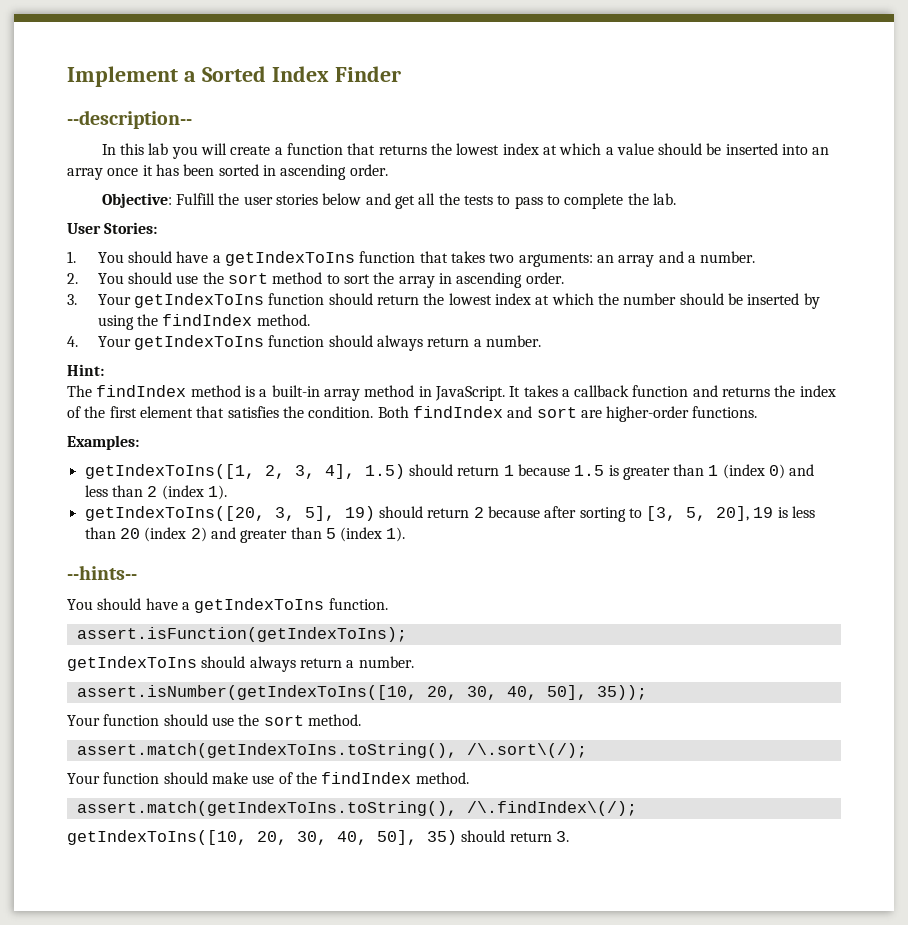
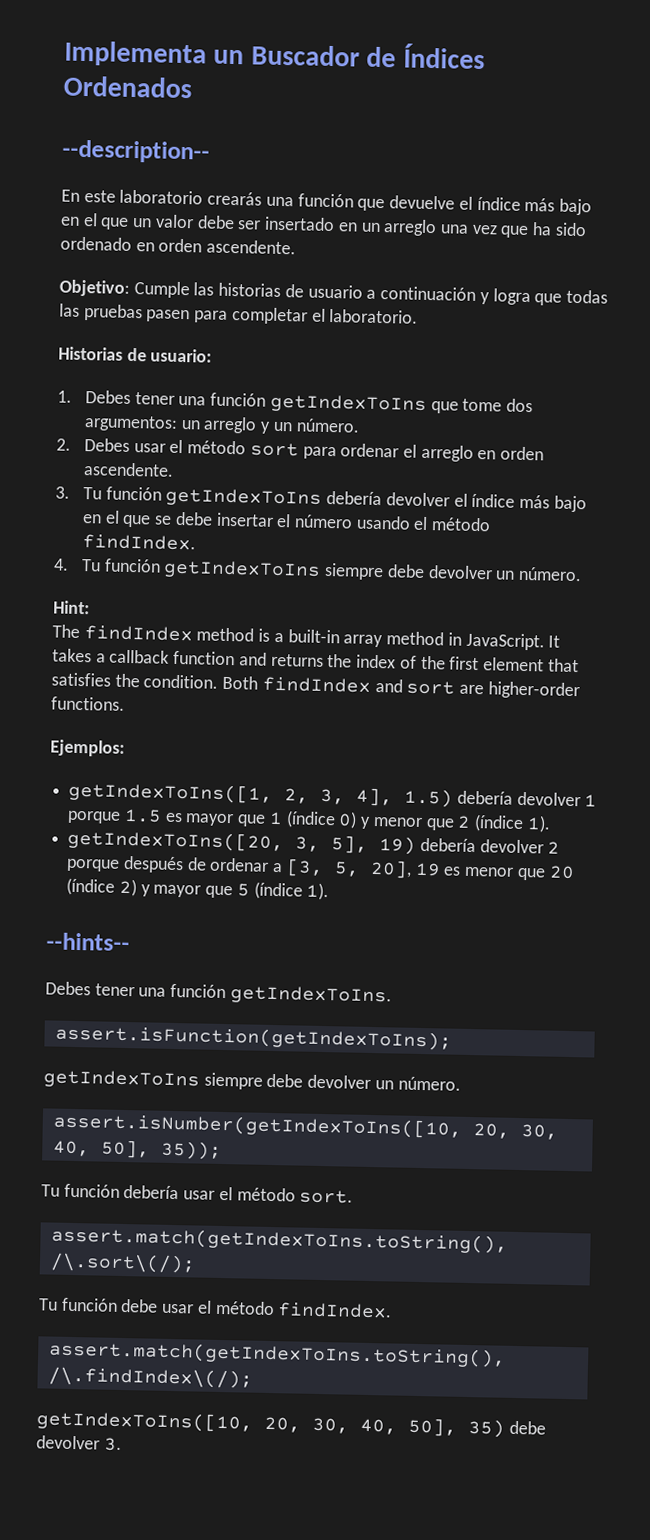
[67,66,401,87] [67,110,192,129] [101,143,830,159] [67,164,388,180] [101,193,676,209] [67,222,158,234] [67,251,756,267] [67,272,564,288] [67,293,820,309] [97,314,310,330] [67,335,541,351] Implement a Sorted Index Finder // --description-- // In this lab you will create a function that returns the lowest index at which a value should be inserted into an array once it has been sorted in ascending order. // Objective: Fulfill the user stories below and get all the tests to pass to complete the lab. // User Stories: // 1. You should have a getIndexToIns function that takes two arguments: an array and a number. // 2. You should use the sort method to sort the array in ascending order. // 3. Your getIndexToIns function should return the lowest index at which the number should be inserted by using the findIndex method. // 4. Your getIndexToIns function should always return a number. -> [64,40,485,70] [63,75,192,99] [62,139,210,164] [61,189,592,216] [60,212,587,239] [60,236,297,255] [59,279,608,306] [59,303,419,325] [58,346,213,363] [57,390,534,414] [83,415,360,434] [56,438,545,462] [82,462,174,477] [55,486,587,513] [81,510,492,532] [81,534,196,551] [53,558,583,582] Implementa un Buscador de Índices Ordenados // --description-- // En este laboratorio crearás una función que devuelve el índice más bajo en el que un valor debe ser insertado en un arreglo una vez que ha sido ordenado en orden ascendente. // Objetivo: Cumple las historias de usuario a continuación y logra que todas las pruebas pasen para completar el laboratorio. // Historias de usuario: // 1. Debes tener una función getIndexToIns que tome dos argumentos: un arreglo y un número. // 2. Debes usar el método sort para ordenar el arreglo en orden ascendente. // 3. Tu función getIndexToIns debería devolver el índice más bajo en el que se debe insertar el número usando el método findIndex. // 4. Tu función getIndexToIns siempre debe devolver un número.
[67,435,139,450] Examples: -> [50,739,125,757] Ejemplos:
[408,464,815,480] [84,485,204,500] should return 1 because 1.5 is greater than 1 (index 0) and less than 2 (index -> [456,790,598,807] [67,808,524,833] debería devolver 1 porque 1.5 es mayor que 1 (índice 0) y menor que 2 (índice
[378,506,816,522] [84,527,406,543] [67,565,137,580] [67,598,388,613] [76,627,407,642] [67,656,414,672] should return 2 because after sorting to [3, 5, 20], 19 is less than 20 (index 2) and greater than 5 (index 1). // --hints-- // You should have a getIndexToIns function. // assert.isFunction(getIndexToIns); // getIndexToIns should always return a number. -> [419,837,561,854] [66,855,575,881] [66,877,330,901] [46,932,130,952] [45,981,392,1006] [54,1024,452,1051] [43,1069,461,1091] debería devolver 2 porque después de ordenar a [3, 5, 20], 19 es menor que 20 (índice 2) y mayor que 5 (índice 1). // --hints-- // Debes tener una función getIndexToIns. // assert.isFunction(getIndexToIns); // getIndexToIns siempre debe devolver un número.
[67,714,361,726] [76,743,587,758] [67,772,469,784] Your function should use the sort method. // assert.match(getIndexToIns.toString(), /\.sort\(/); // Your function should make use of the findIndex method. -> [41,1183,354,1204] [50,1226,508,1254] [49,1252,196,1274] [39,1297,393,1319] Tu función debería usar el método sort. // assert.match(getIndexToIns.toString(), /\.sort\(/); // Tu función debe usar el método findIndex.
[461,830,552,842] should return -> [508,1420,546,1435] [36,1435,100,1450] debe devolver

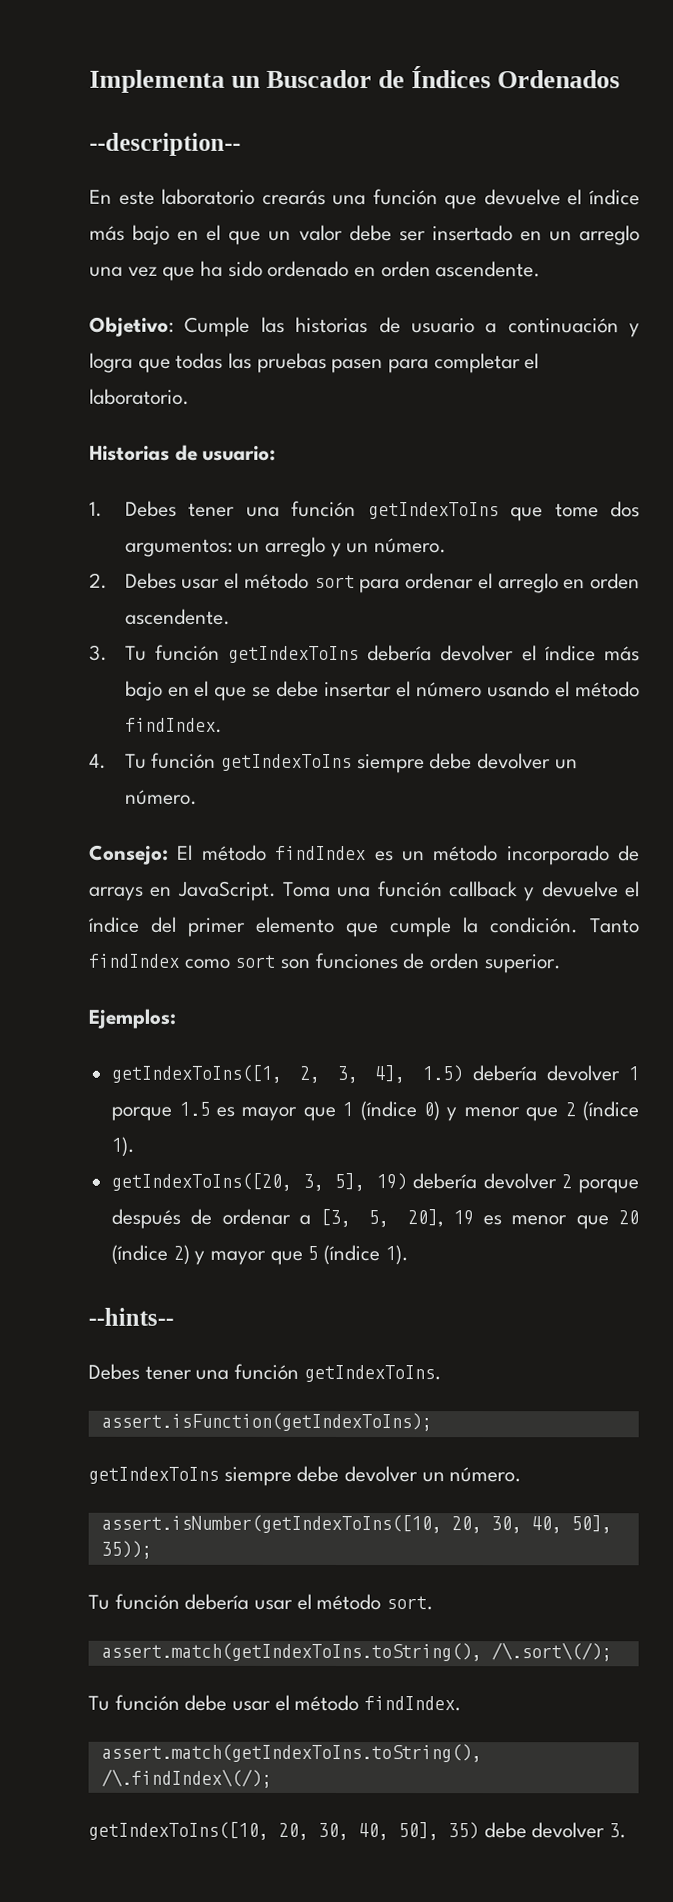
[53,600,90,615] [52,624,561,651] [52,648,579,673] [51,672,580,700] [51,696,125,711] Hint: // The findIndex method is a built-in array method in JavaScript. It takes a callback function and returns the index of the first element that satisfies the condition. Both findIndex and sort are higher-order functions. -> [89,844,640,866] [89,880,640,902] [88,916,640,938] [88,952,561,974] Consejo: El método findIndex es un método incorporado de arrays en JavaScript. Toma una función callback y devuelve el índice del primer elemento que cumple la condición. Tanto findIndex como sort son funciones de orden superior.

